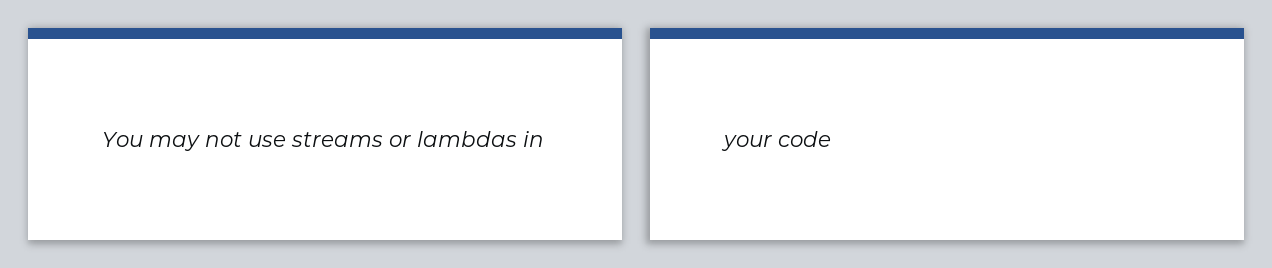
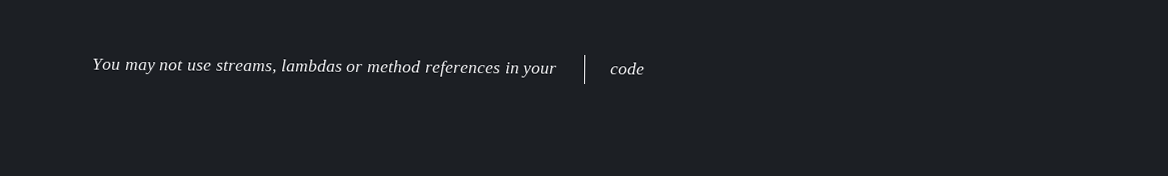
[291,131,517,147] streams or lambdas -> [215,59,501,78] streams, lambdas or method references

